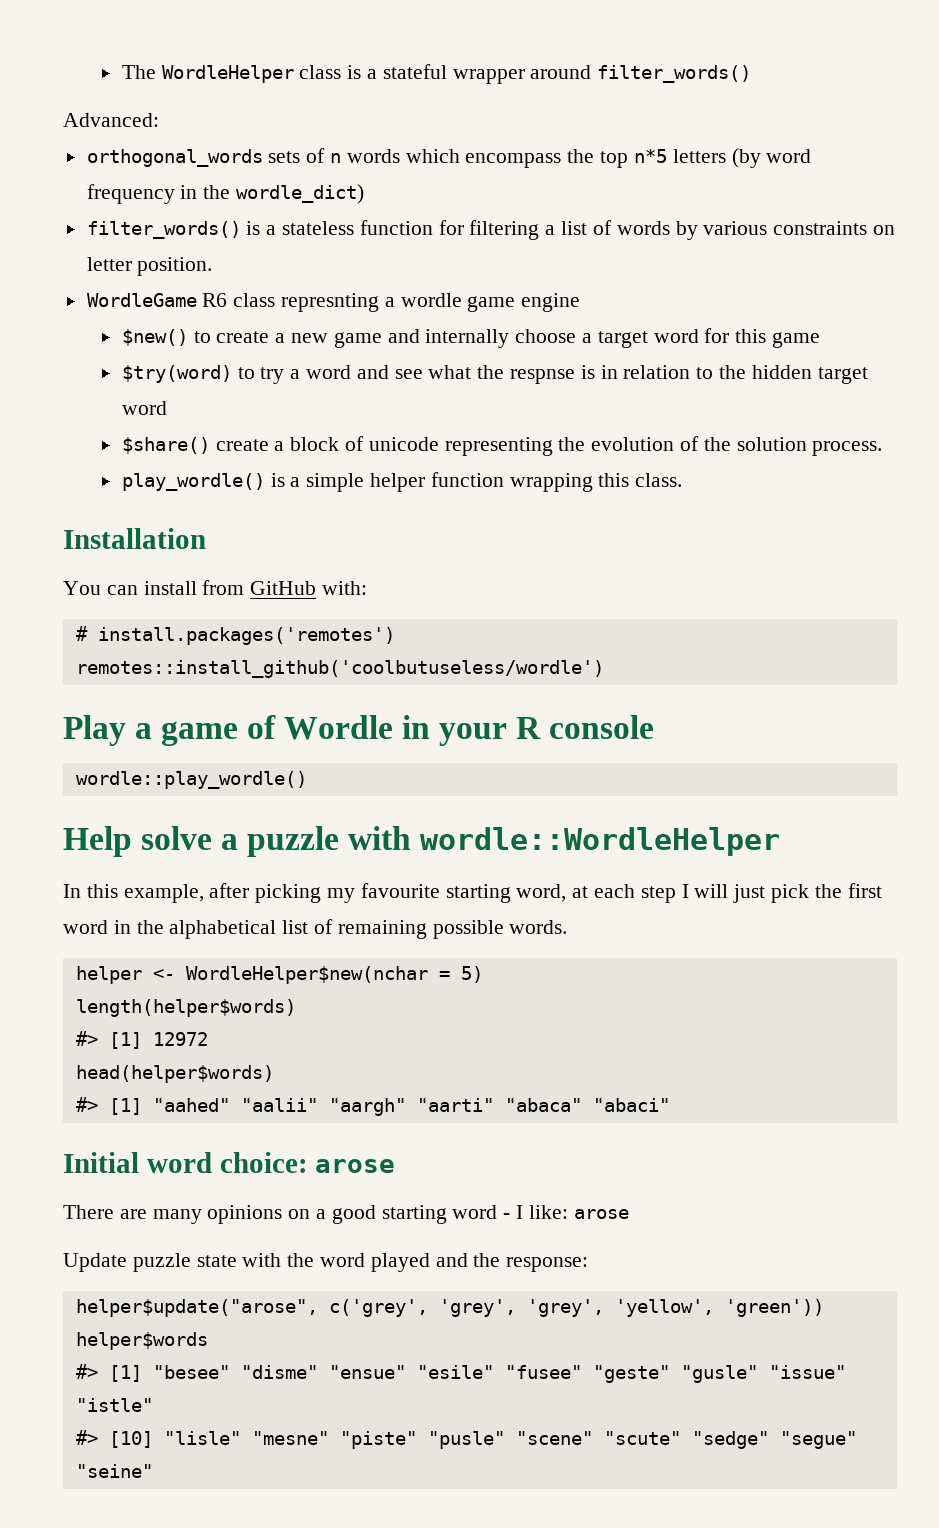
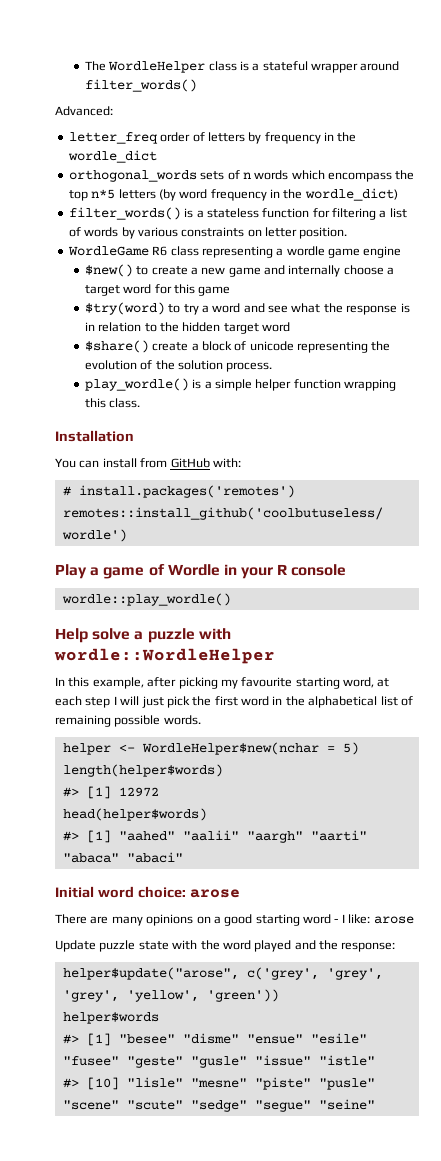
(159, 120) none -> [68,132,357,144] [67,150,157,163] // letter_freq order of letters by frequency in the wordle_dict
[281,293,380,312] represnting -> [201,246,273,258] representing
[510,369,576,384] respnse -> [346,305,398,315] response

